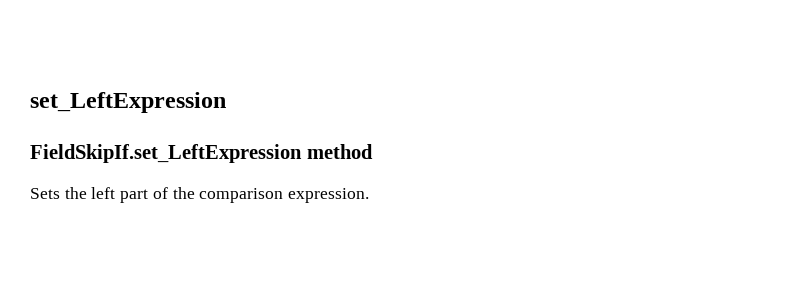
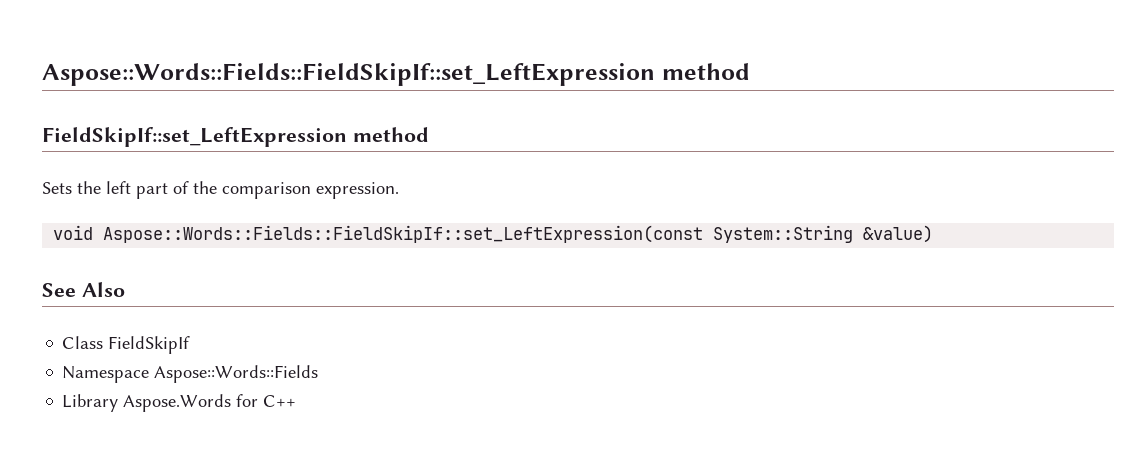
[30,92,226,113] [30,144,302,163] set_LeftExpression // FieldSkipIf.set_LeftExpression -> [42,63,750,86] [42,127,347,147] Aspose::Words::Fields::FieldSkipIf::set_LeftExpression method // FieldSkipIf::set_LeftExpression
(370, 195) none -> [53,225,934,243] [42,282,125,297] [62,336,191,354] [62,365,319,383] [62,394,297,412] // void Aspose::Words::Fields::FieldSkipIf::set_LeftExpression(const System::String &value) // See Also // Class FieldSkipIf // Namespace Aspose::Words::Fields // Library Aspose.Words for C++

